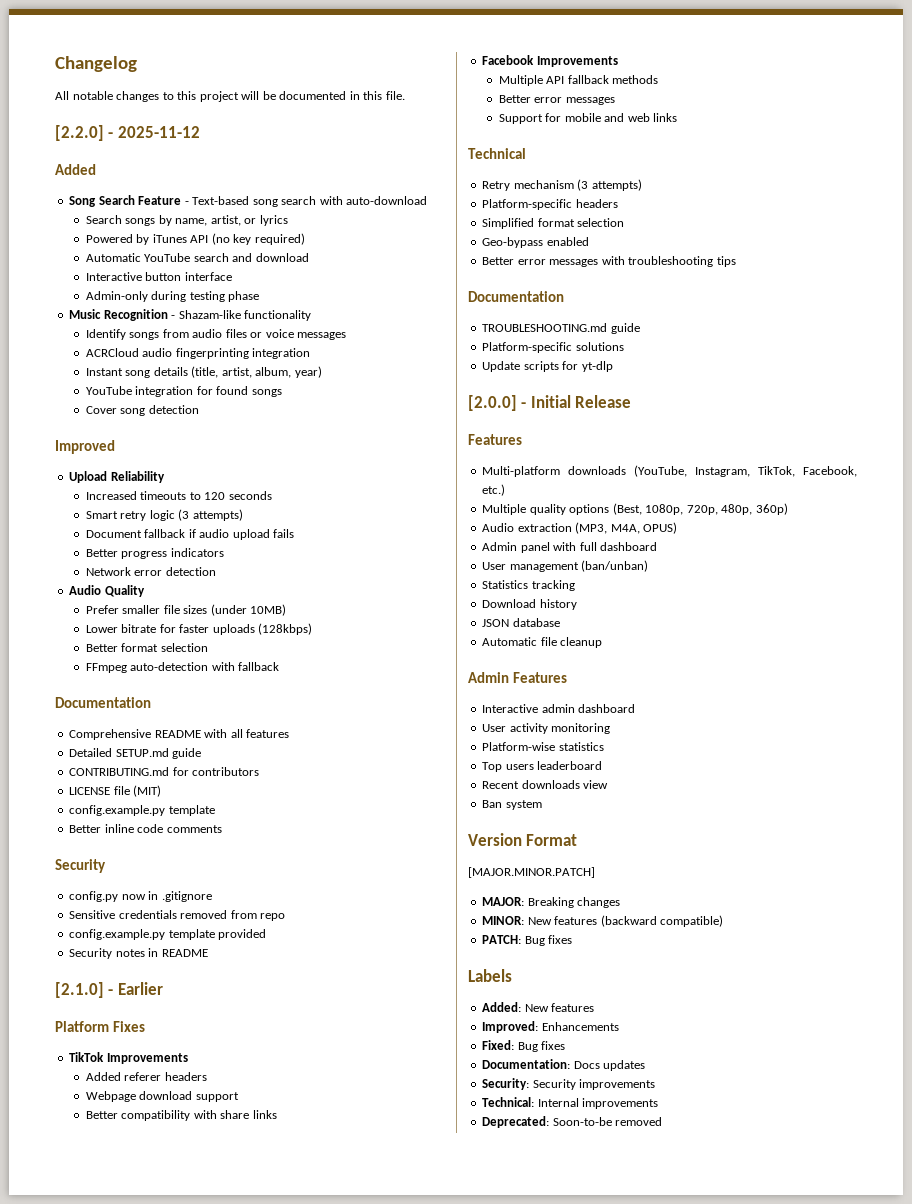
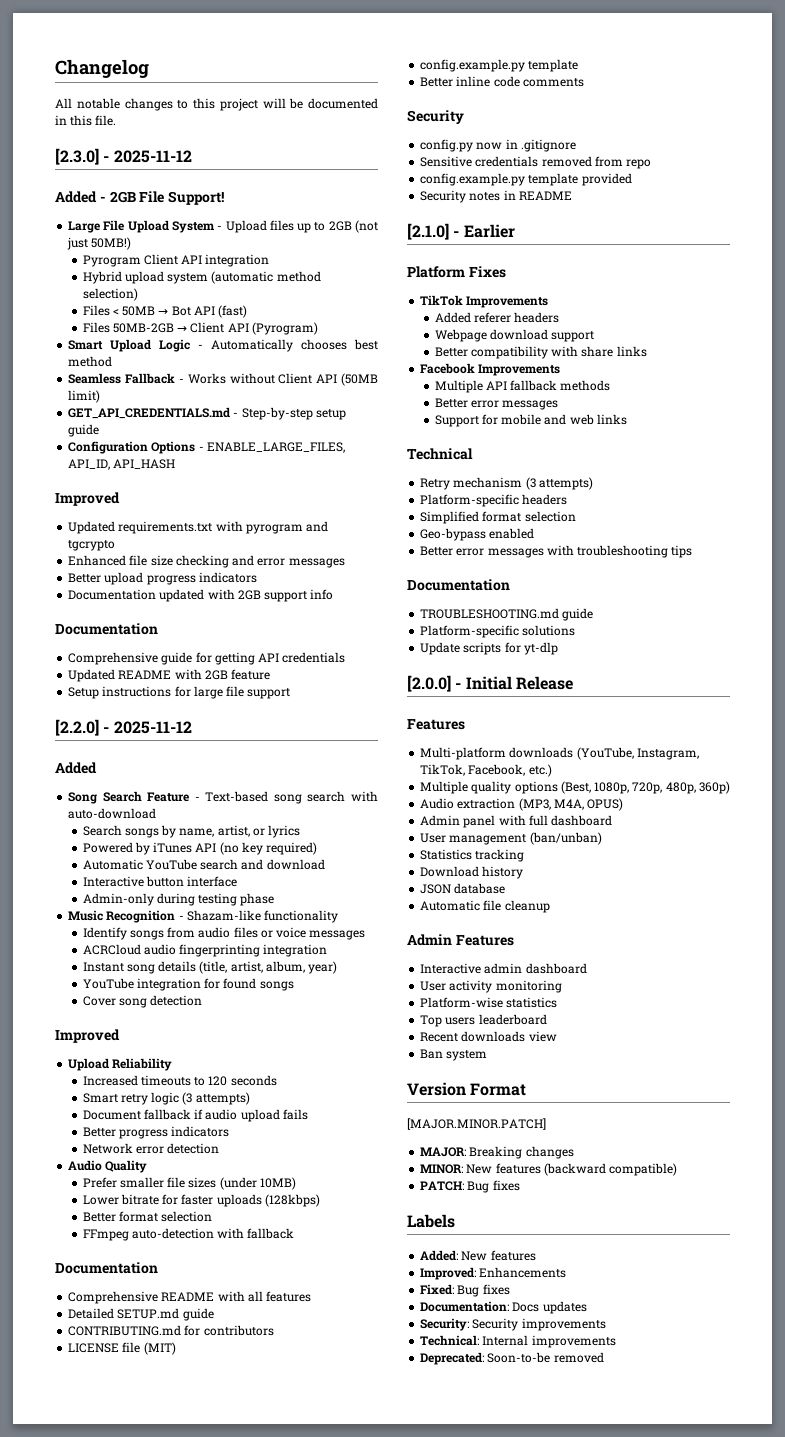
(405, 95) none -> [55,148,192,165] [55,191,225,205] [68,220,378,233] [67,237,132,250] [82,254,270,267] [82,271,321,284] [82,288,138,301] [82,305,247,318] [82,322,318,335] [68,339,378,352] [68,356,113,367] [68,373,378,386] [68,390,101,403] [68,407,346,420] [68,424,100,437] [68,441,345,454] [68,459,176,470] [55,492,120,506] [68,521,329,534] [68,540,116,551] [68,555,345,568] [68,572,257,585] [68,589,334,602] [55,623,158,635] [68,652,346,665] [68,669,271,682] [68,686,291,699] // [2.3.0] - 2025-11-12 // Added - 2GB File Support! // Large File Upload System - Upload files up to 2GB (not just 50MB!) // Pyrogram Client API integration // Hybrid upload system (automatic method selection) // Files < 50MB → Bot API (fast) // Files 50MB-2GB → Client API (Pyrogram) // Smart Upload Logic - Automatically chooses best method // Seamless Fallback - Works without Client API (50MB limit) // GET_API_CREDENTIALS.md - Step-by-step setup guide // Configuration Options - ENABLE_LARGE_FILES, API_ID, API_HASH // Improved // Updated requirements.txt with pyrogram and tgcrypto // Enhanced file size checking and error messages // Better upload progress indicators // Documentation updated with 2GB support info // Documentation // Comprehensive guide for getting API credentials // Updated README with 2GB feature // Setup instructions for large file support

